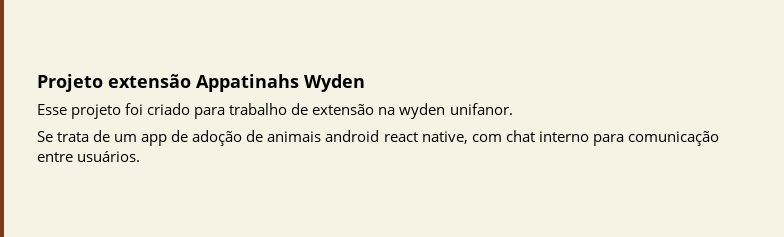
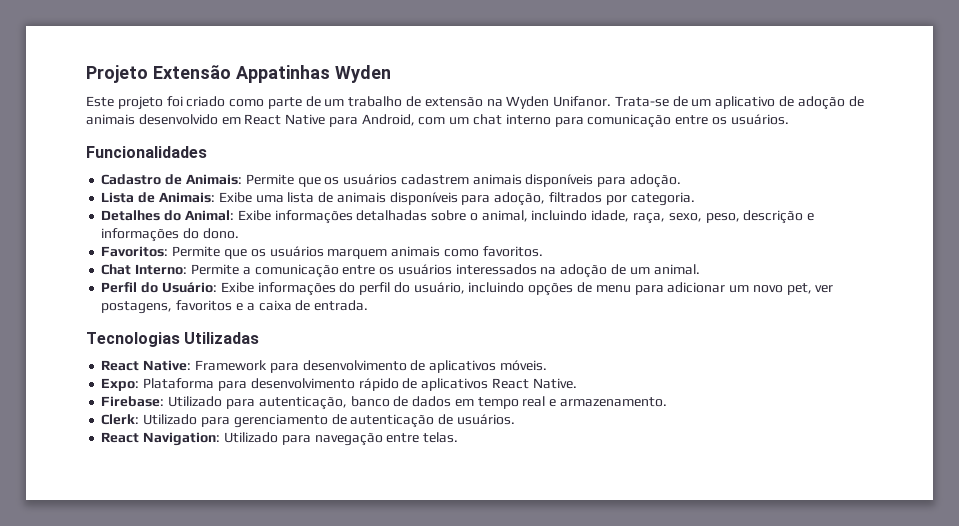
[108,74,299,92] extensão Appatinahs -> [152,65,330,83] Extensão Appatinhas
[37,104,67,115] Esse -> [86,96,114,107] Este
[194,103,513,119] [37,130,168,146] para trabalho de extensão na wyden unifanor. // Se trata de um app -> [229,96,776,109] como parte de um trabalho de extensão na Wyden Unifanor. Trata-se de um aplicativo
[325,130,502,144] android react native, com -> [138,114,470,127] desenvolvido em React Native para Android, com um
[77,151,141,162] usuários. -> [711,114,789,125] [86,146,207,158] [101,174,681,188] [101,192,695,206] [101,210,815,224] [101,228,239,242] [101,246,543,259] [101,264,700,278] [101,282,834,296] [101,300,369,314] [86,332,260,347] [101,360,547,373] [101,378,577,391] [101,396,667,410] [101,414,515,428] [101,432,459,446] os usuários. // Funcionalidades // Cadastro de Animais: Permite que os usuários cadastrem animais disponíveis para adoção. // Lista de Animais: Exibe uma lista de animais disponíveis para adoção, filtrados por categoria. // Detalhes do Animal: Exibe informações detalhadas sobre o animal, incluindo idade, raça, sexo, peso, descrição e informações do dono. // Favoritos: Permite que os usuários marquem animais como favoritos. // Chat Interno: Permite a comunicação entre os usuários interessados na adoção de um animal. // Perfil do Usuário: Exibe informações do perfil do usuário, incluindo opções de menu para adicionar um novo pet, ver postagens, favoritos e a caixa de entrada. // Tecnologias Utilizadas // React Native: Framework para desenvolvimento de aplicativos móveis. // Expo: Plataforma para desenvolvimento rápido de aplicativos React Native. // Firebase: Utilizado para autenticação, banco de dados em tempo real e armazenamento. // Clerk: Utilizado para gerenciamento de autenticação de usuários. // React Navigation: Utilizado para navegação entre telas.

